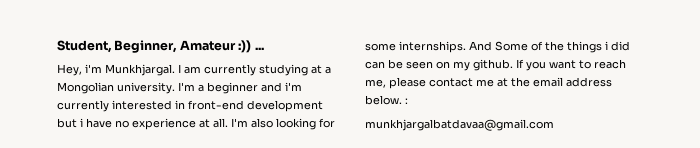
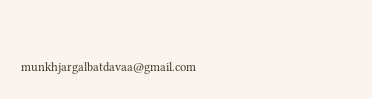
[57,40,264,53] [57,64,331,76] [57,82,302,94] [57,100,323,112] [57,118,335,130] [365,41,630,53] [365,59,626,71] [365,77,612,89] [365,95,408,105] Student, Beginner, Amateur :)) ... // Hey, i'm Munkhjargal. I am currently studying at a Mongolian university. I'm a beginner and i'm currently interested in front-end development but i have no experience at all. I'm also looking for some internships. And Some of the things i did can be seen on my github. If you want to reach me, please contact me at the email address below. : // -> (21, 68) none

